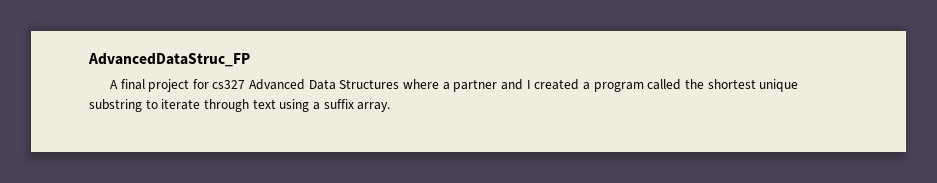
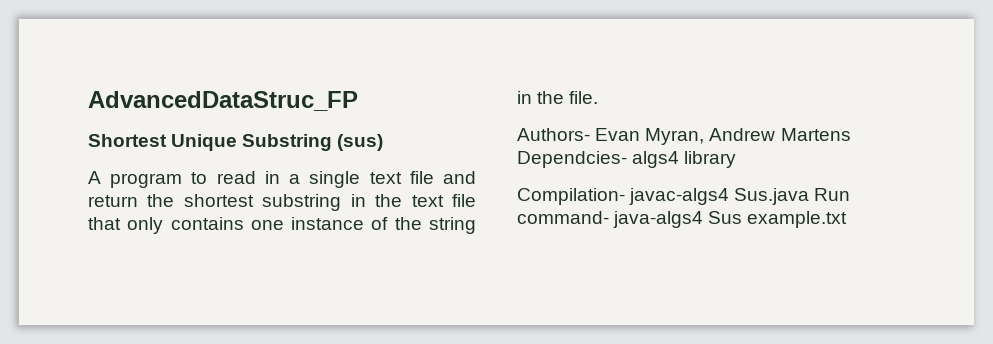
[109,79,799,92] [89,99,391,112] A final project for cs327 Advanced Data Structures where a partner and I created a program called the shortest unique substring to iterate through text using a suffix array. -> [88,134,384,151] [88,171,477,188] [88,194,477,211] [88,217,476,234] [517,91,599,104] [517,128,851,145] [517,151,737,168] [517,188,851,205] [517,211,848,228] Shortest Unique Substring (sus) // A program to read in a single text file and return the shortest substring in the text file that only contains one instance of the string in the file. // Authors- Evan Myran, Andrew Martens Dependcies- algs4 library // Compilation- javac-algs4 Sus.java Run command- java-algs4 Sus example.txt

